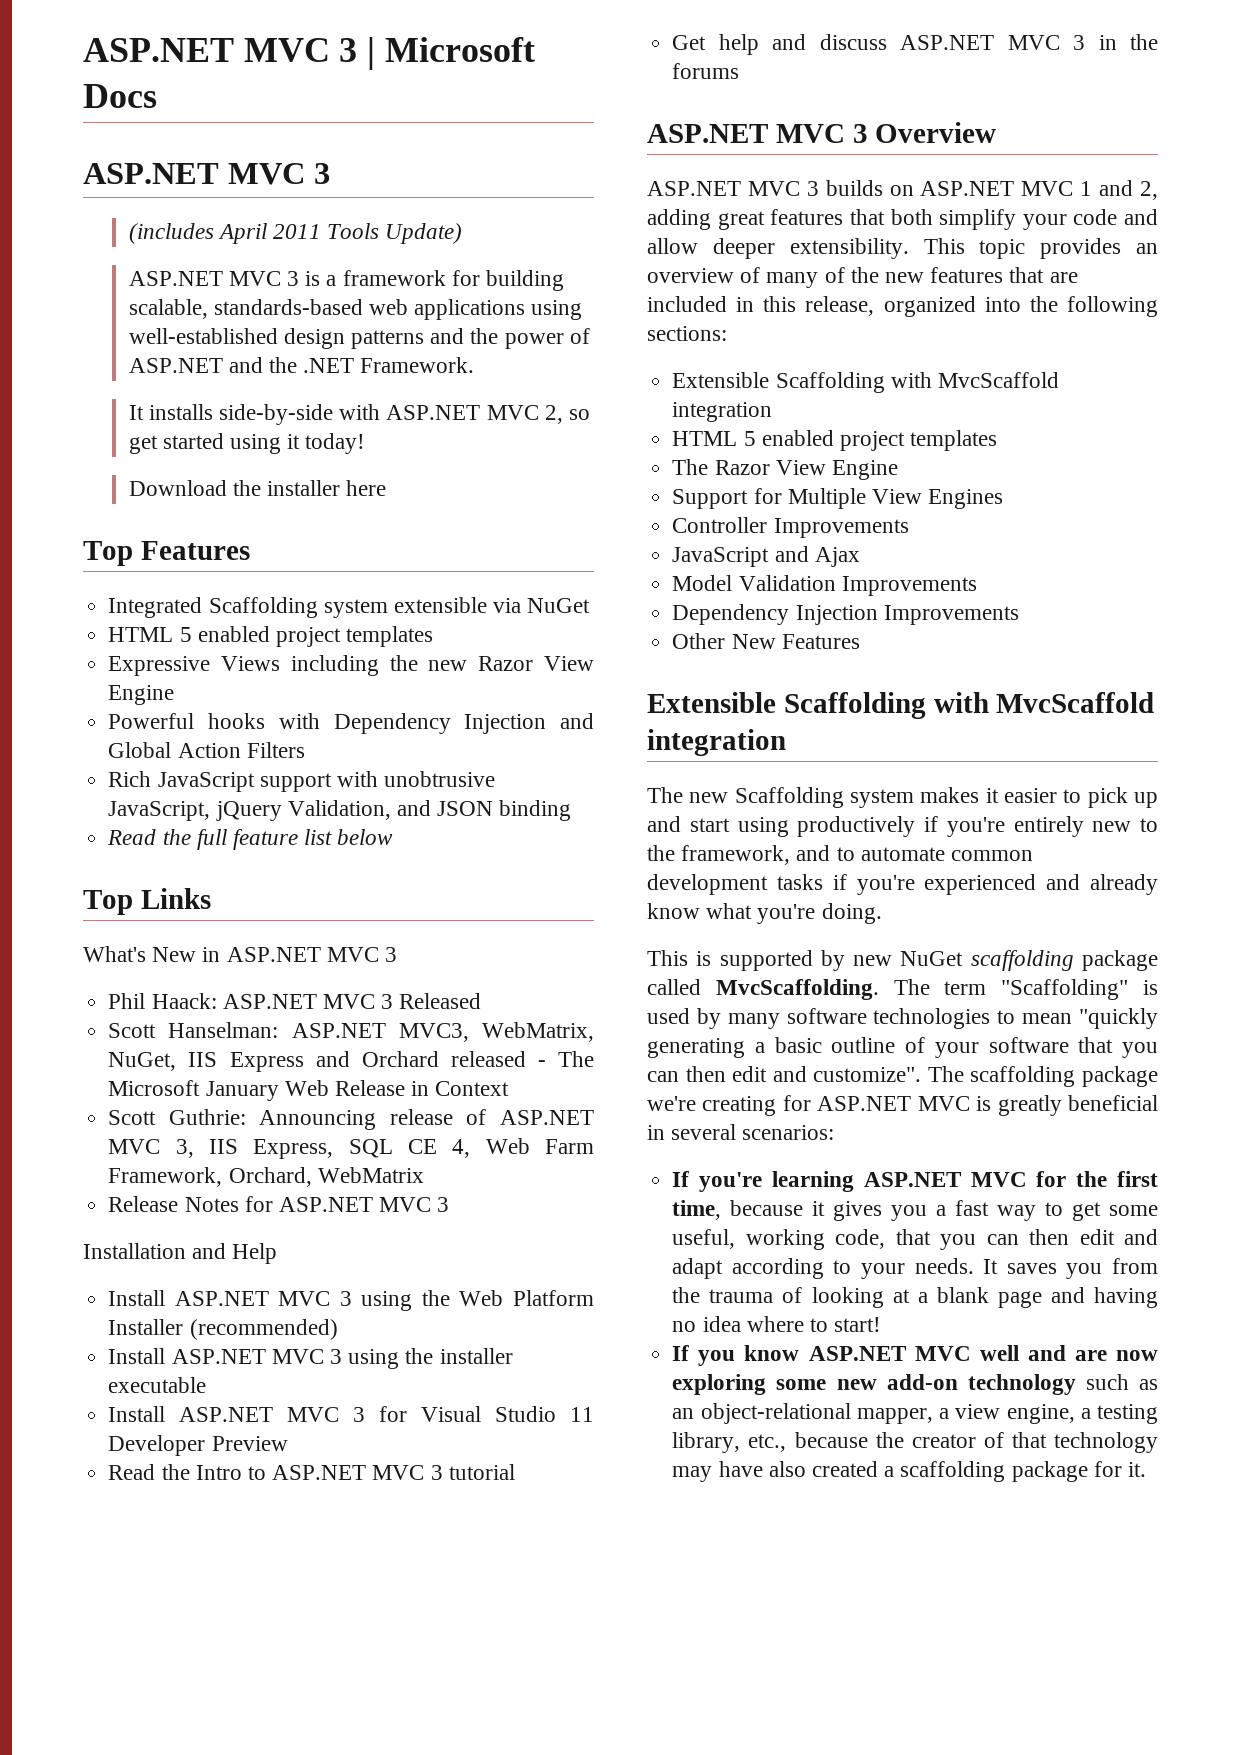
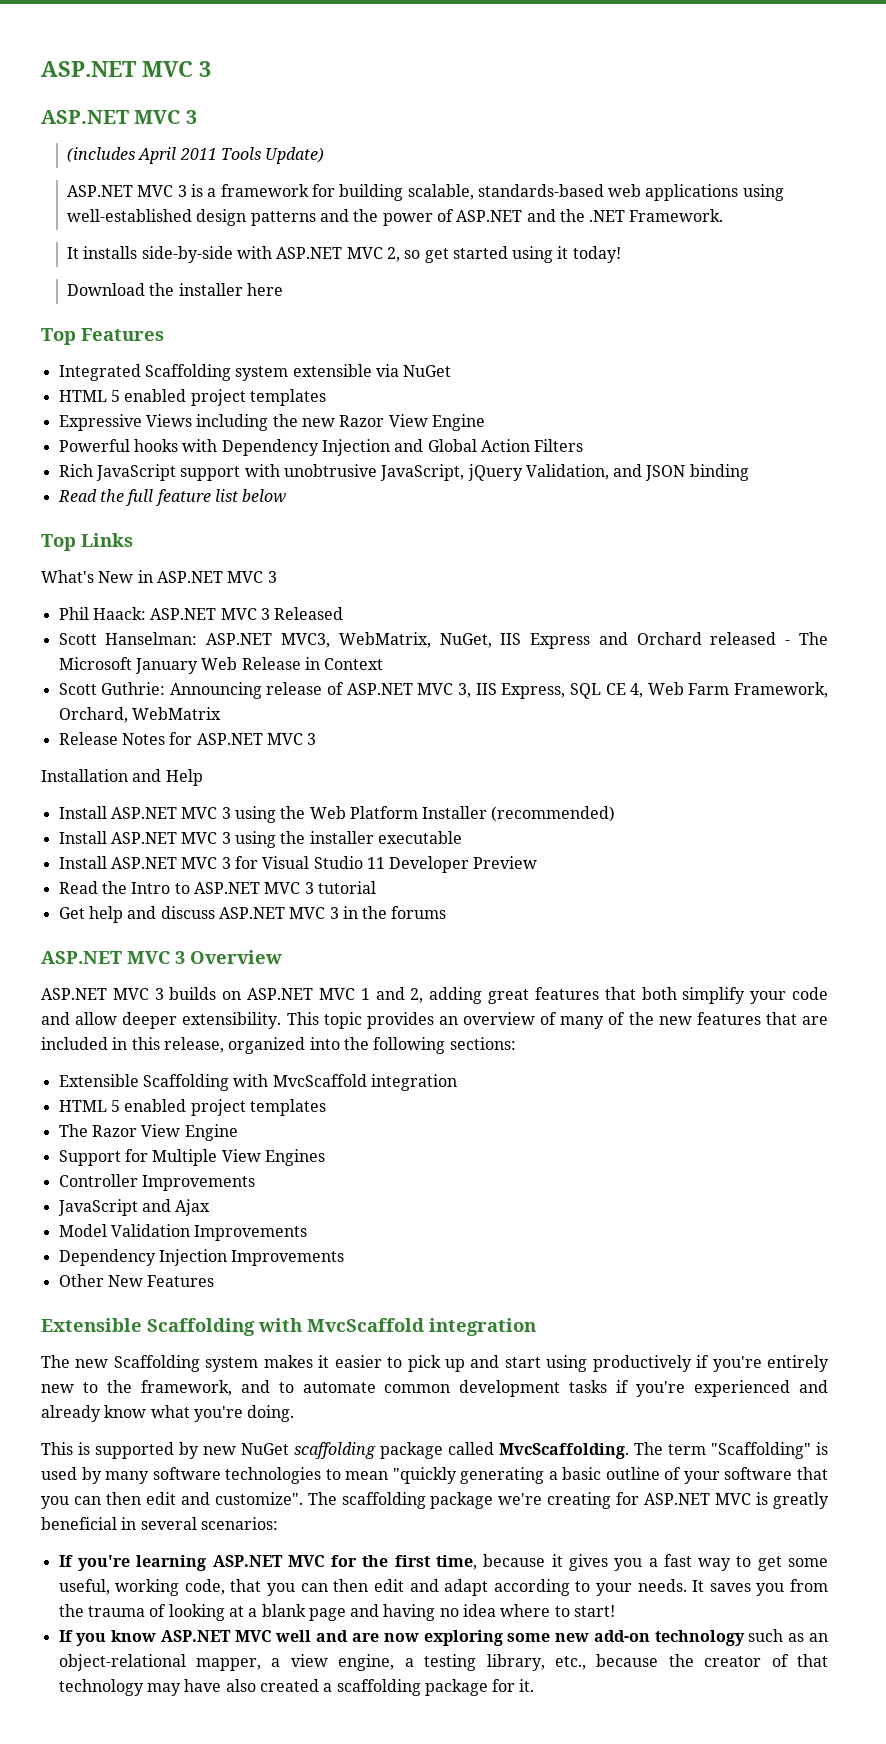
[83,37,535,70] [83,84,157,108] ASP.NET MVC 3 | Microsoft Docs -> [41,61,211,77] ASP.NET MVC 3

